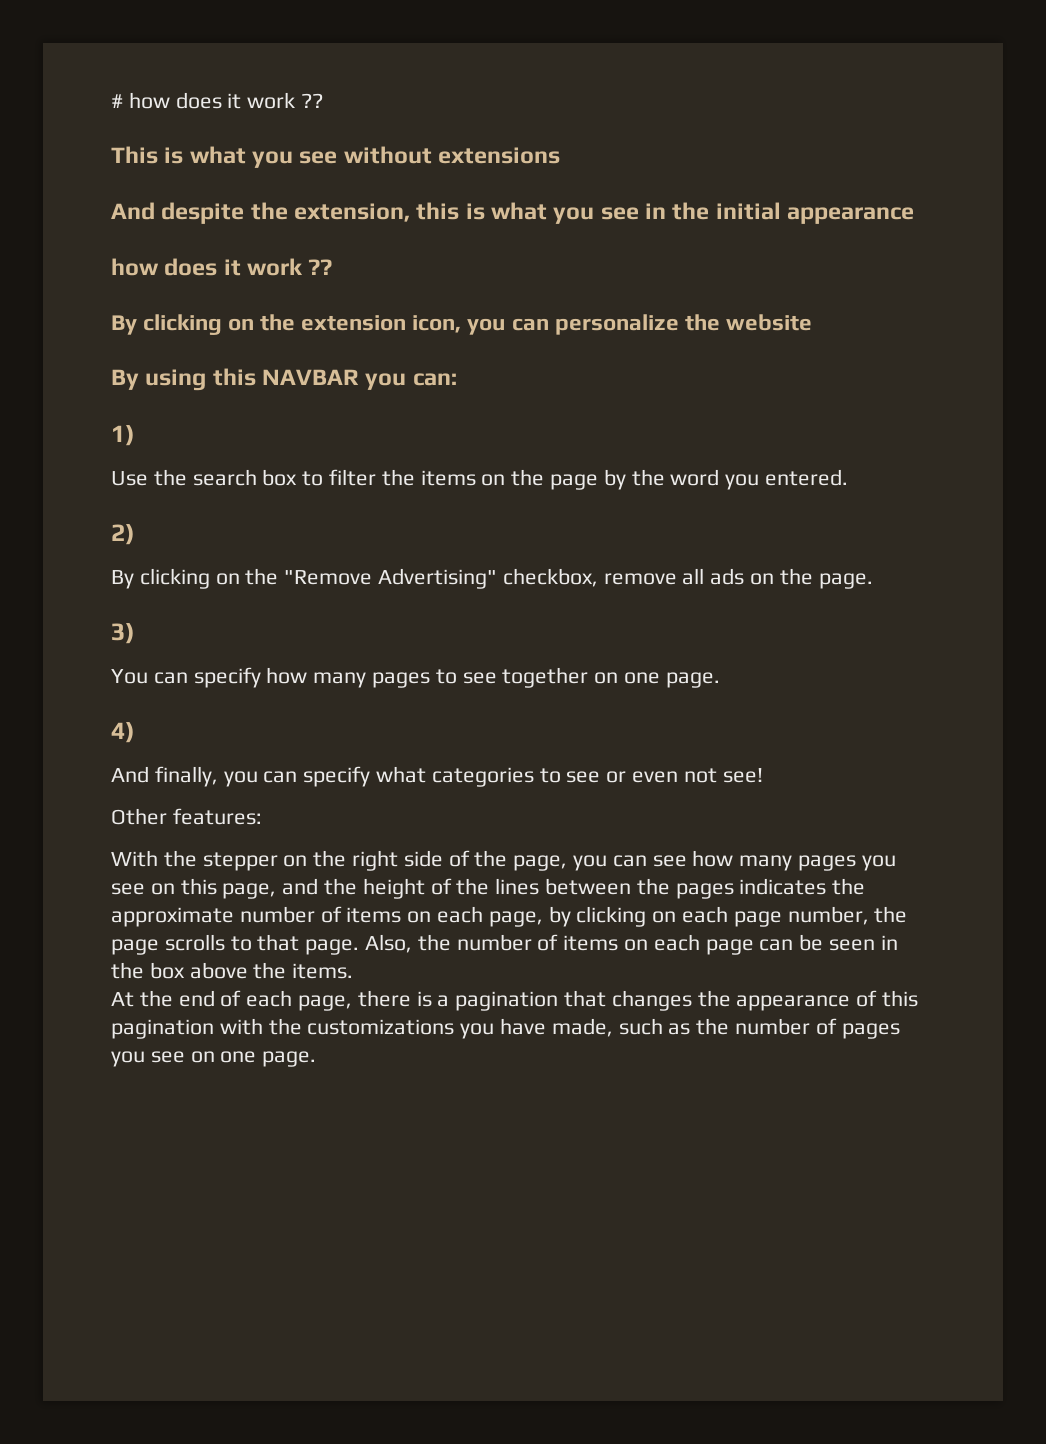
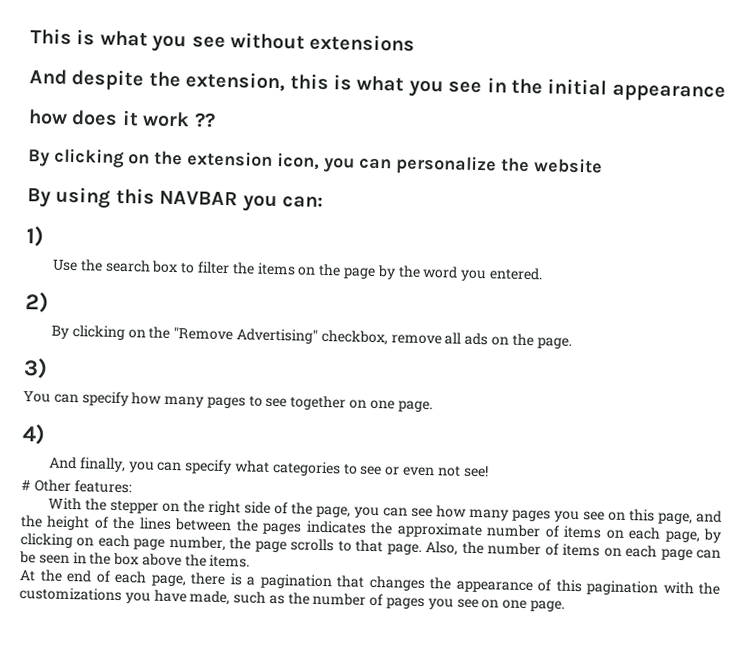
[111,92,324,109] # how does it work ?? // -> (30, 36) none
(763, 775) none -> [21,480,31,491] #

